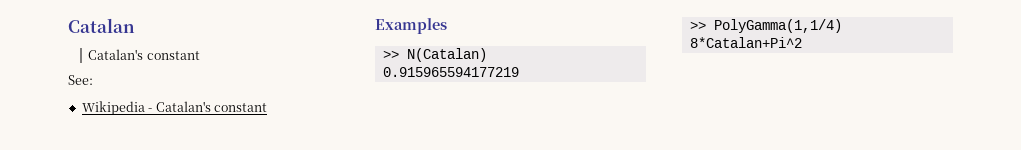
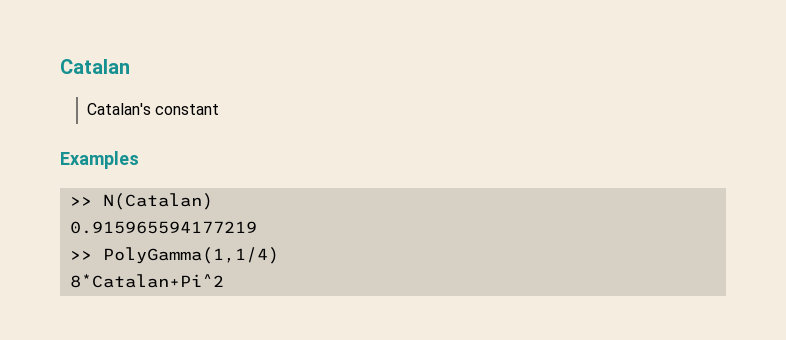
[68,75,93,85] [81,101,267,115] // See: // Wikipedia - Catalan's constant -> (220, 109) none

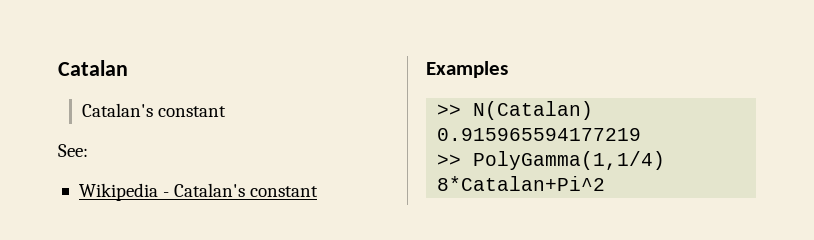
(220, 109) none -> [58,144,88,157] [78,183,319,201] // See: // Wikipedia - Catalan's constant

